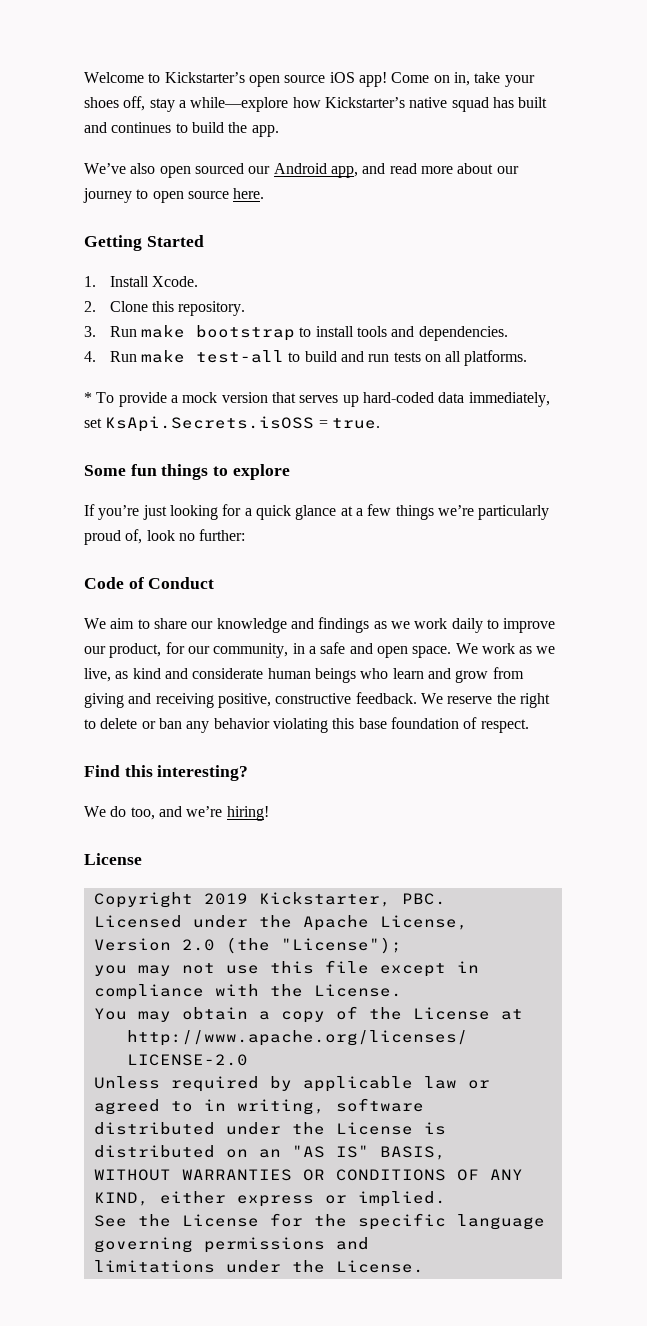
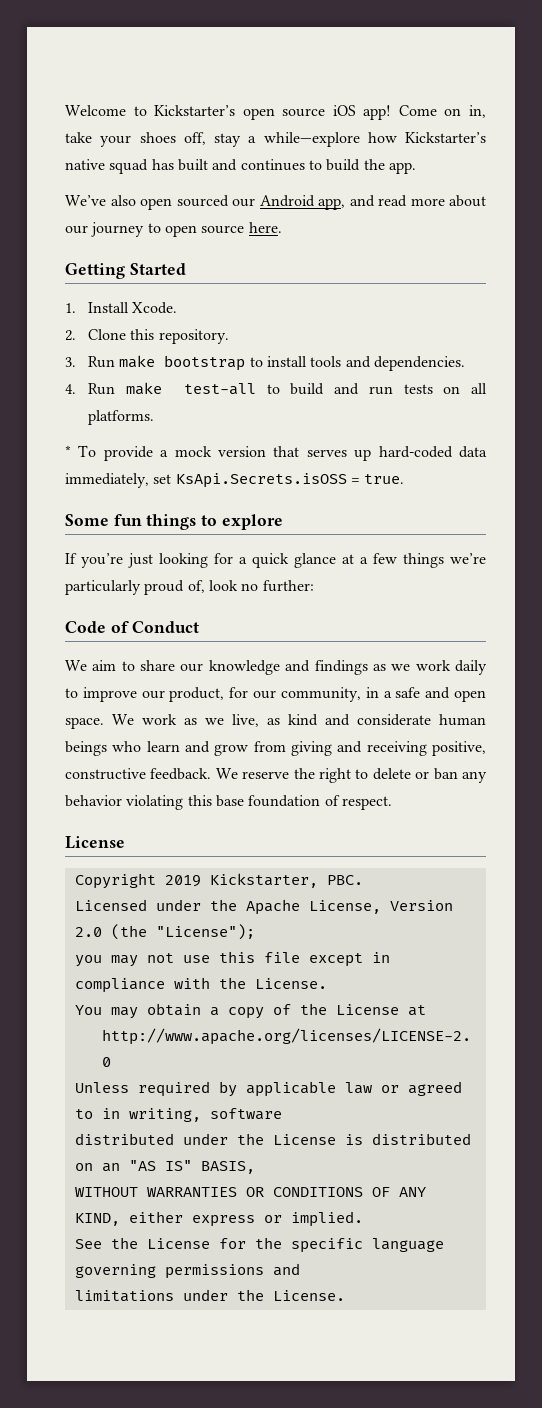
[84,765,249,781] [84,806,269,821] // Find this interesting? // We do too, and we’re hiring! -> (392, 803) none

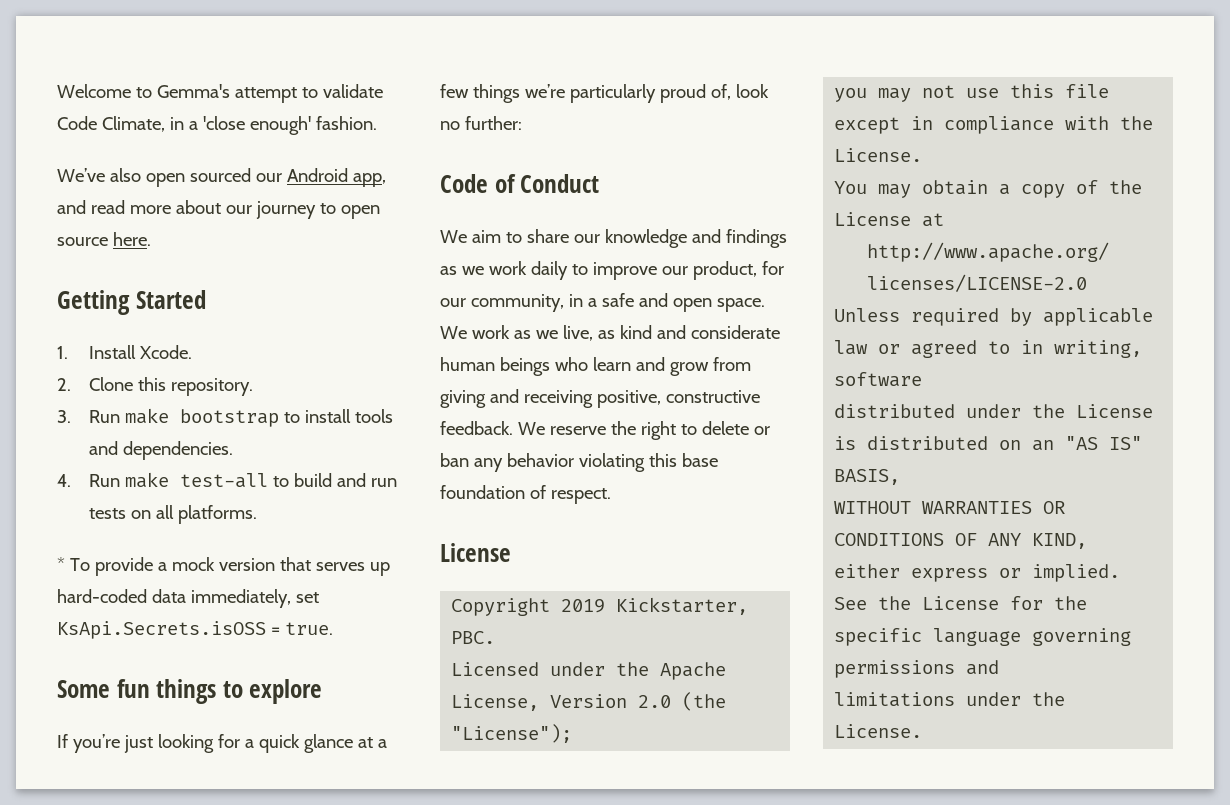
[154,105,486,120] [65,132,486,147] [65,159,416,174] Kickstarter’s open source iOS app! Come on in, take your shoes off, stay a while—explore how Kickstarter’s native squad has built and continues to build the app. -> [156,84,383,103] [57,116,377,135] Gemma's attempt to validate Code Climate, in a 'close enough' fashion.

